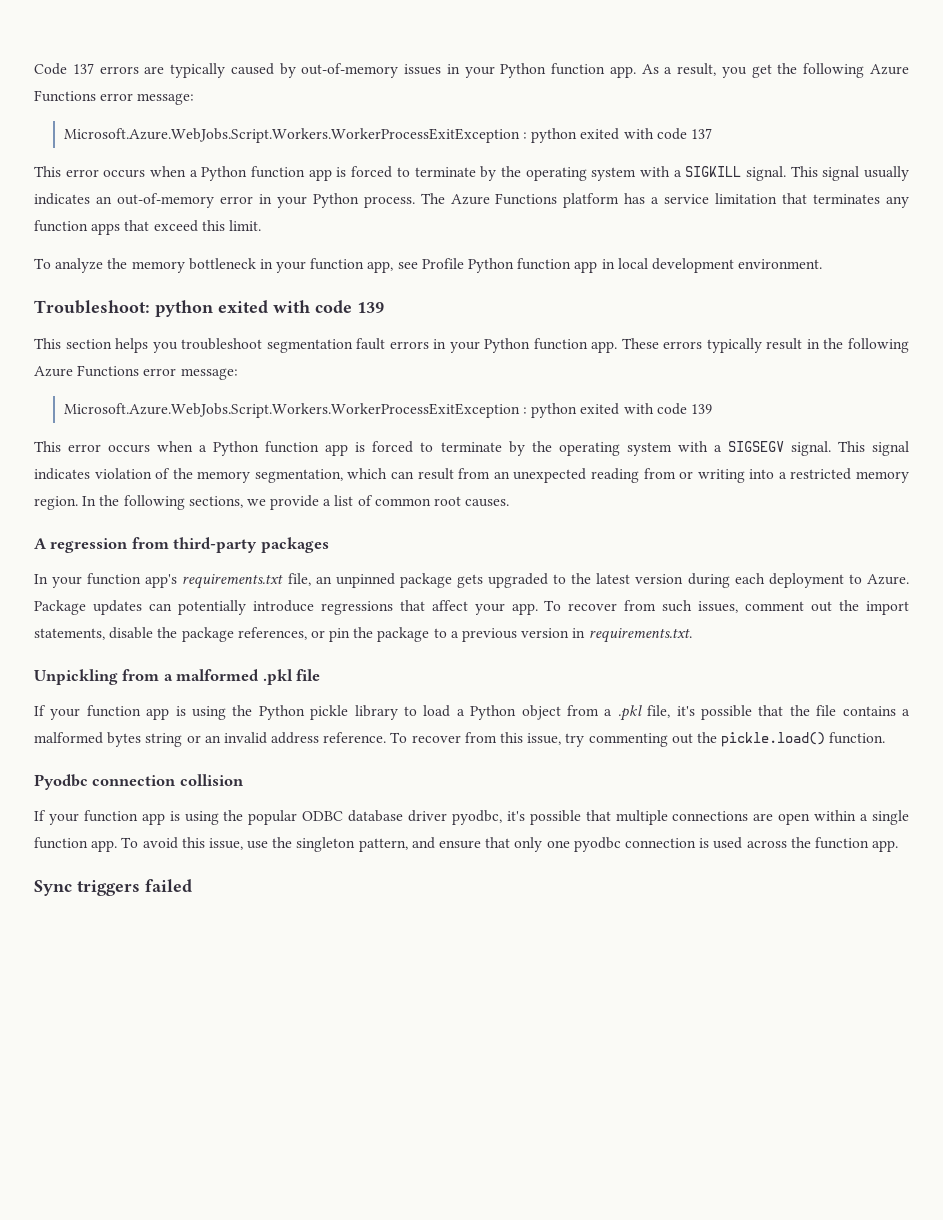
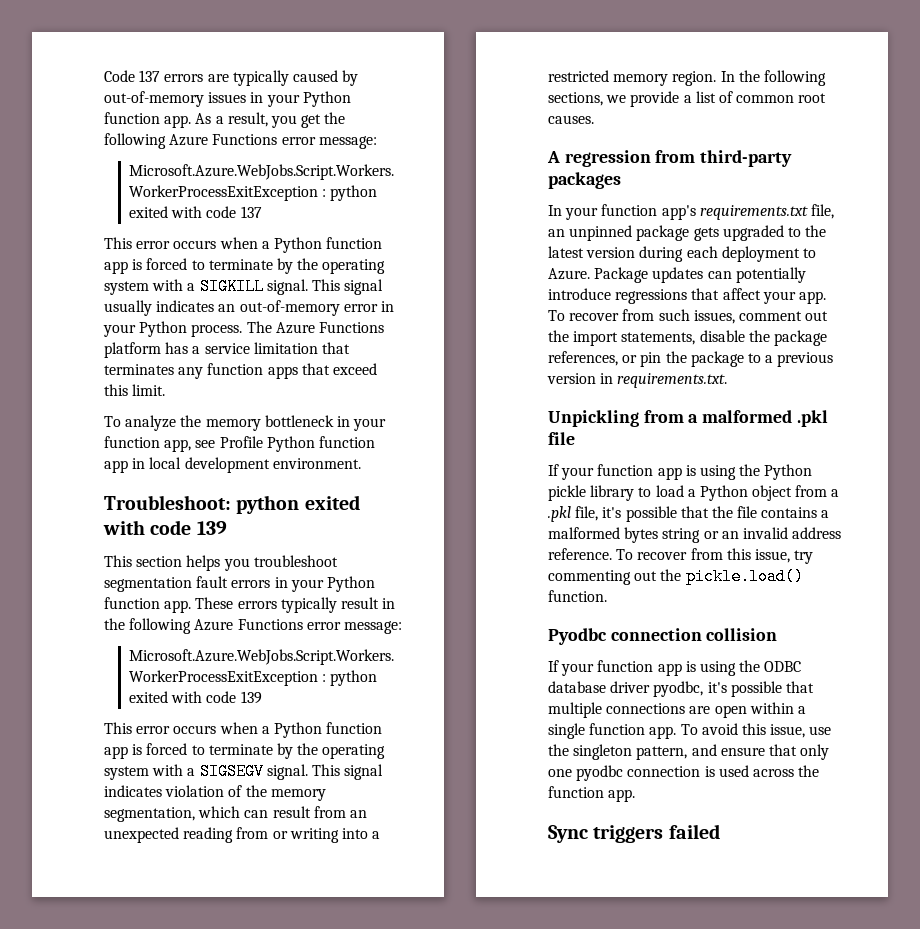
[248,810,298,825] popular -> (761, 666) none

